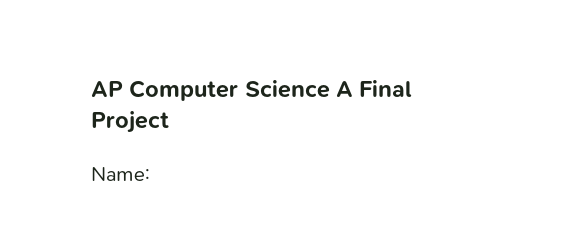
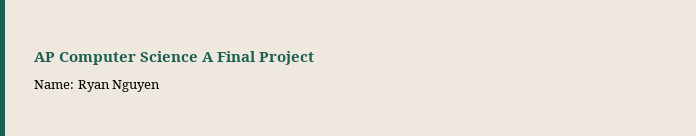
(150, 174) none -> [77,80,161,92] Ryan Nguyen

